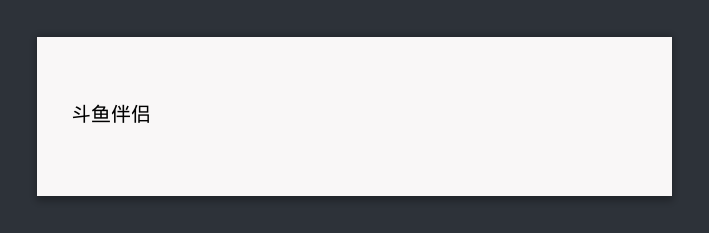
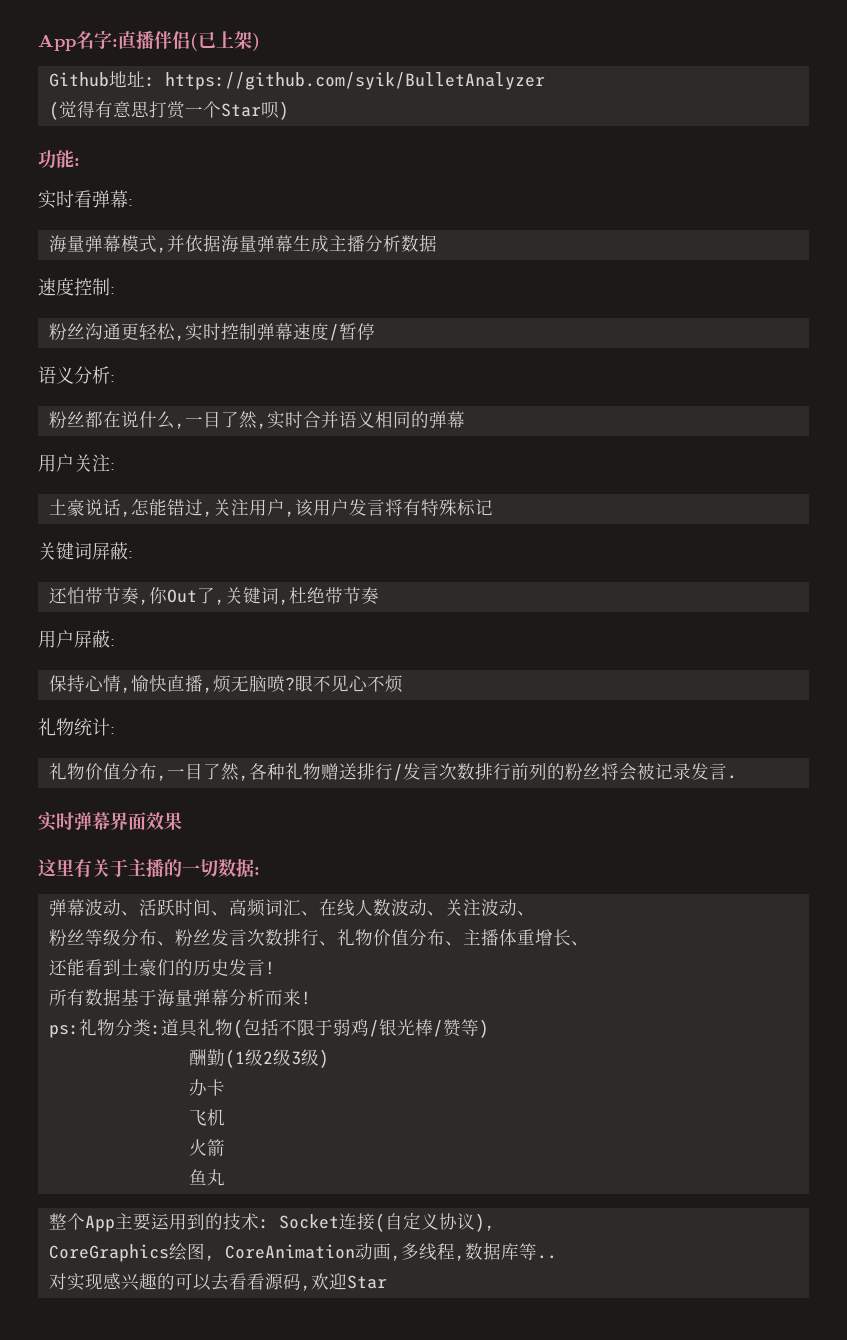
[71,104,151,123] 斗鱼伴侣 -> [38,30,260,51] [48,71,545,90] [48,101,289,120] [38,150,80,168] [38,190,133,209] [48,234,437,253] [38,278,115,296] [48,323,375,341] [38,366,115,384] [48,411,465,429] [38,454,115,472] [48,499,493,517] [38,542,133,560] [48,587,379,605] [38,630,115,648] [48,675,403,693] [38,718,115,736] [48,763,737,781] [38,812,182,831] [38,858,260,878] [48,899,535,917] [48,929,589,947] [48,959,275,976] [48,988,311,1007] [48,1019,489,1038] [188,1049,329,1068] [188,1079,225,1096] [188,1108,225,1126] [188,1139,225,1156] [188,1169,225,1186] [48,1212,495,1232] [48,1242,557,1262] [48,1273,387,1291] App名字:直播伴侣(已上架) // Github地址: https://github.com/syik/BulletAnalyzer // (觉得有意思打赏一个Star呗) // 功能: // 实时看弹幕: // 海量弹幕模式,并依据海量弹幕生成主播分析数据 // 速度控制: // 粉丝沟通更轻松,实时控制弹幕速度/暂停 // 语义分析: // 粉丝都在说什么,一目了然,实时合并语义相同的弹幕 // 用户关注: // 土豪说话,怎能错过,关注用户,该用户发言将有特殊标记 // 关键词屏蔽: // 还怕带节奏,你Out了,关键词,杜绝带节奏 // 用户屏蔽: // 保持心情,愉快直播,烦无脑喷?眼不见心不烦 // 礼物统计: // 礼物价值分布,一目了然,各种礼物赠送排行/发言次数排行前列的粉丝将会被记录发言. // 实时弹幕界面效果 // 这里有关于主播的一切数据: // 弹幕波动、活跃时间、高频词汇、在线人数波动、关注波动、 // 粉丝等级分布、粉丝发言次数排行、礼物价值分布、主播体重增长、 // 还能看到土豪们的历史发言! // 所有数据基于海量弹幕分析而来! // ps:礼物分类:道具礼物(包括不限于弱鸡/银光棒/赞等) // 酬勤(1级2级3级) // 办卡 // 飞机 // 火箭 // 鱼丸 // 整个App主要运用到的技术: Socket连接(自定义协议), // CoreGraphics绘图, CoreAnimation动画,多线程,数据库等.. // 对实现感兴趣的可以去看看源码,欢迎Star

